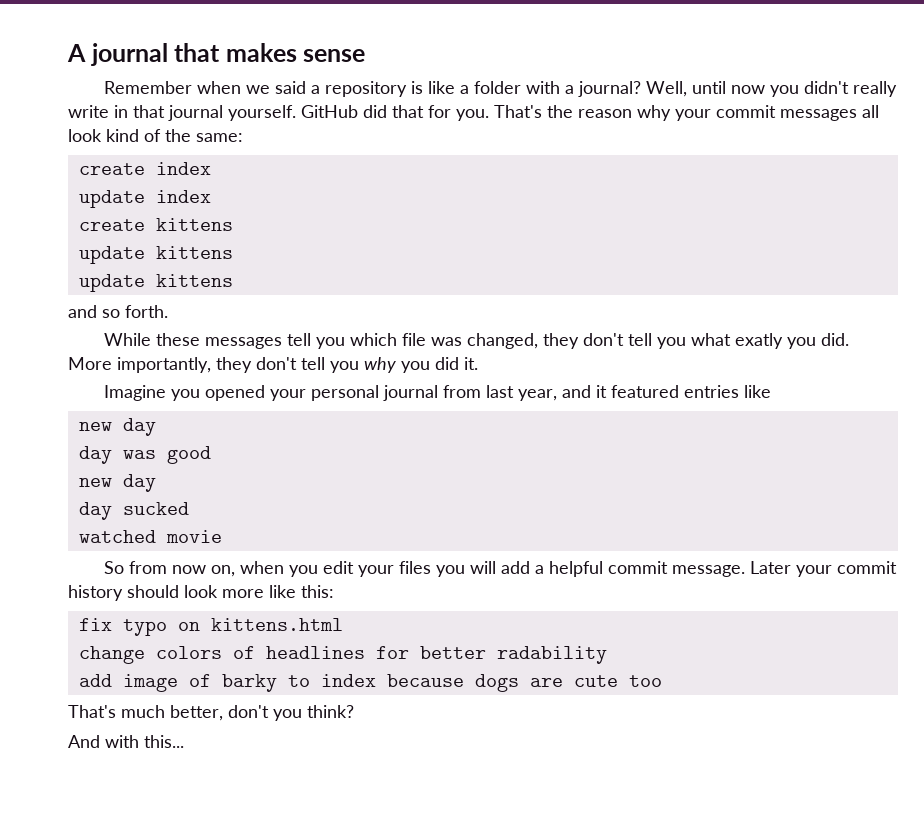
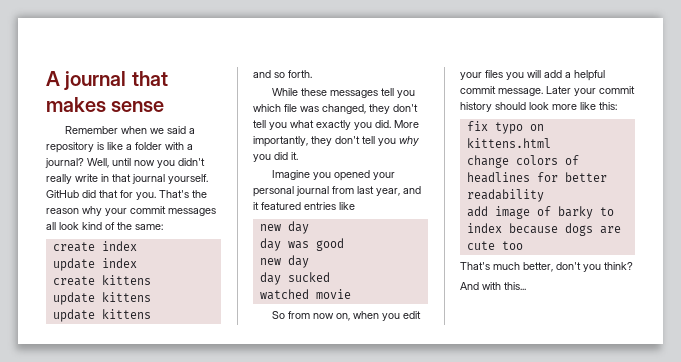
[735,333,784,349] exatly -> [316,120,351,130] exactly
[496,646,607,664] radability -> [466,189,544,202] readability

